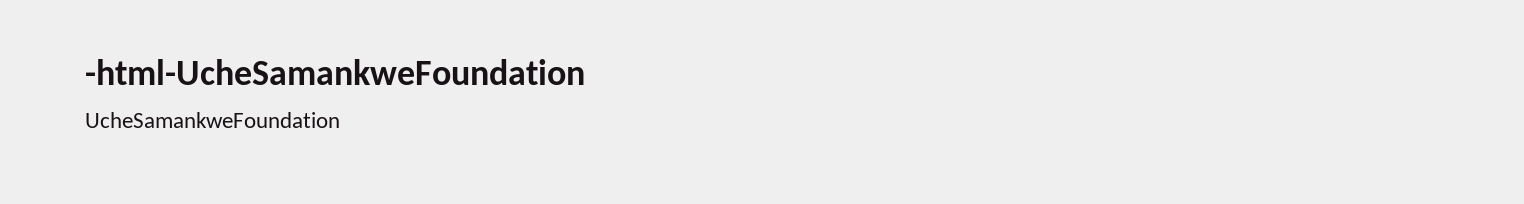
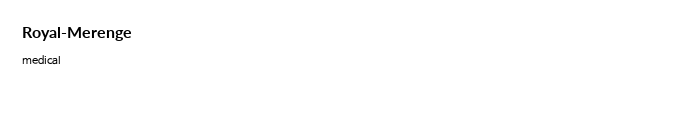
[85,59,585,85] [85,112,340,128] -html-UcheSamankweFoundation // UcheSamankweFoundation -> [22,27,132,41] [22,55,61,65] Royal-Merenge // medical

